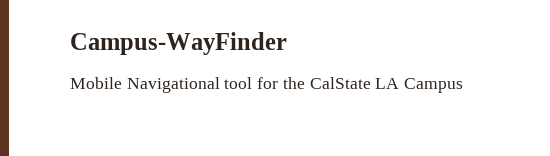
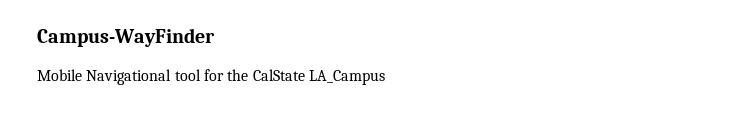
[375,78,464,93] LA Campus -> [308,70,385,85] LA_Campus

